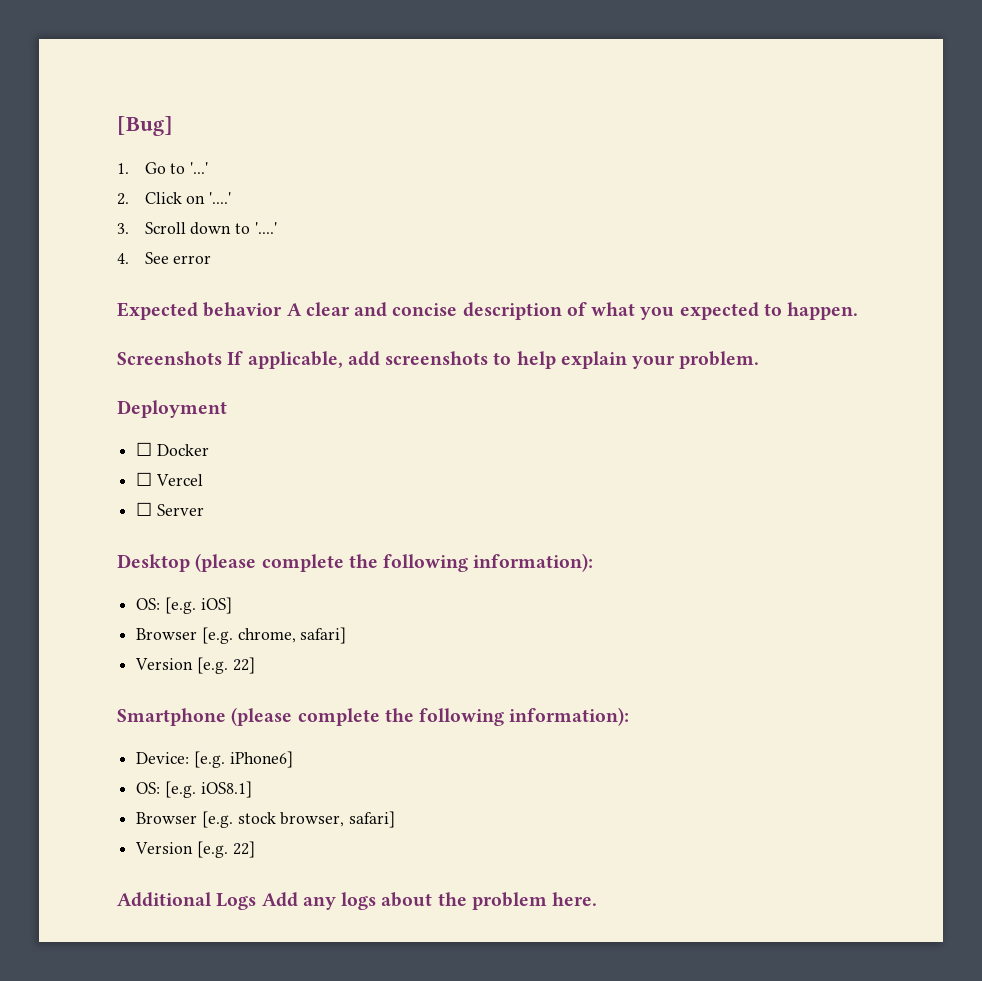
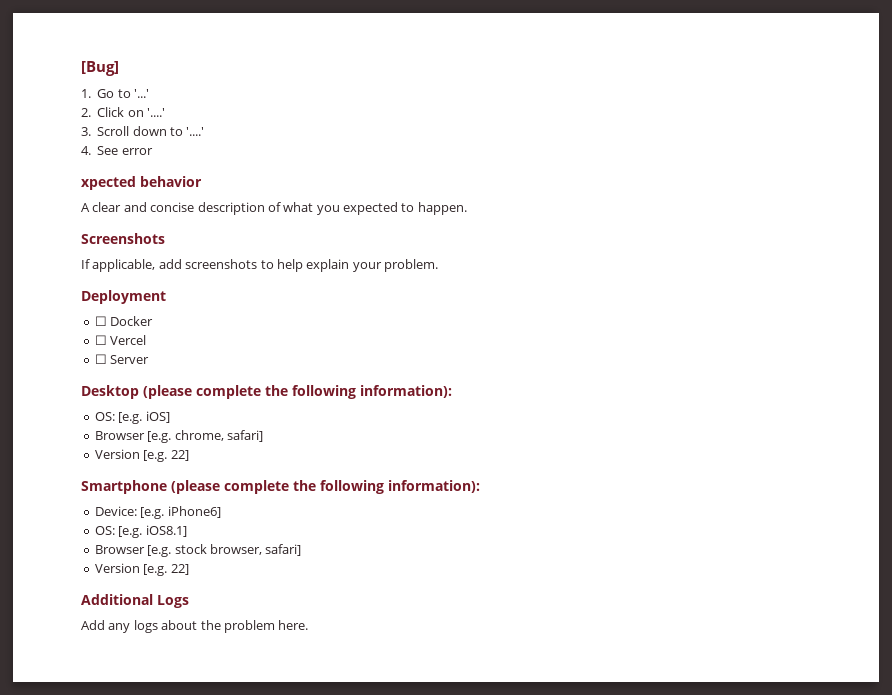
[117,302,198,320] Expected -> [81,176,136,190] xpected
(283, 309) none -> (202, 181) //
(222, 358) none -> (165, 238) //
(257, 901) none -> (189, 601) //

